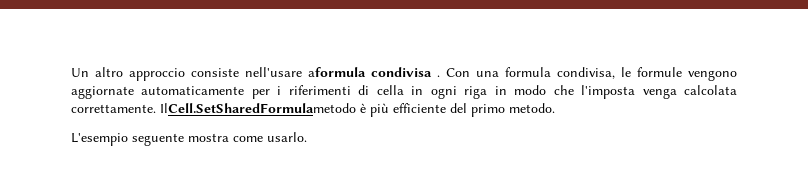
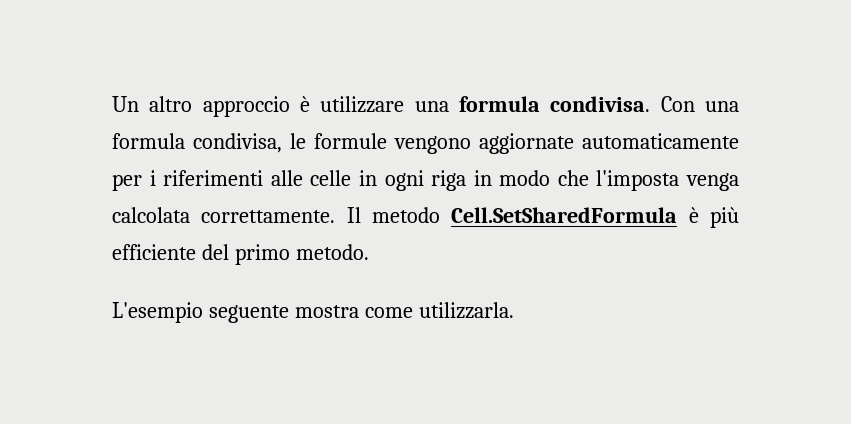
[191,67,440,77] consiste nell'usare aformula condivisa . -> [300,96,651,113] è utilizzare una formula condivisa.
[358,85,404,95] di cella -> [270,170,352,186] alle celle
[160,103,356,113] IlCell.SetSharedFormulametodo -> [346,207,678,223] Il metodo Cell.SetSharedFormula
[267,132,307,142] usarlo. -> [418,302,514,319] utilizzarla.

